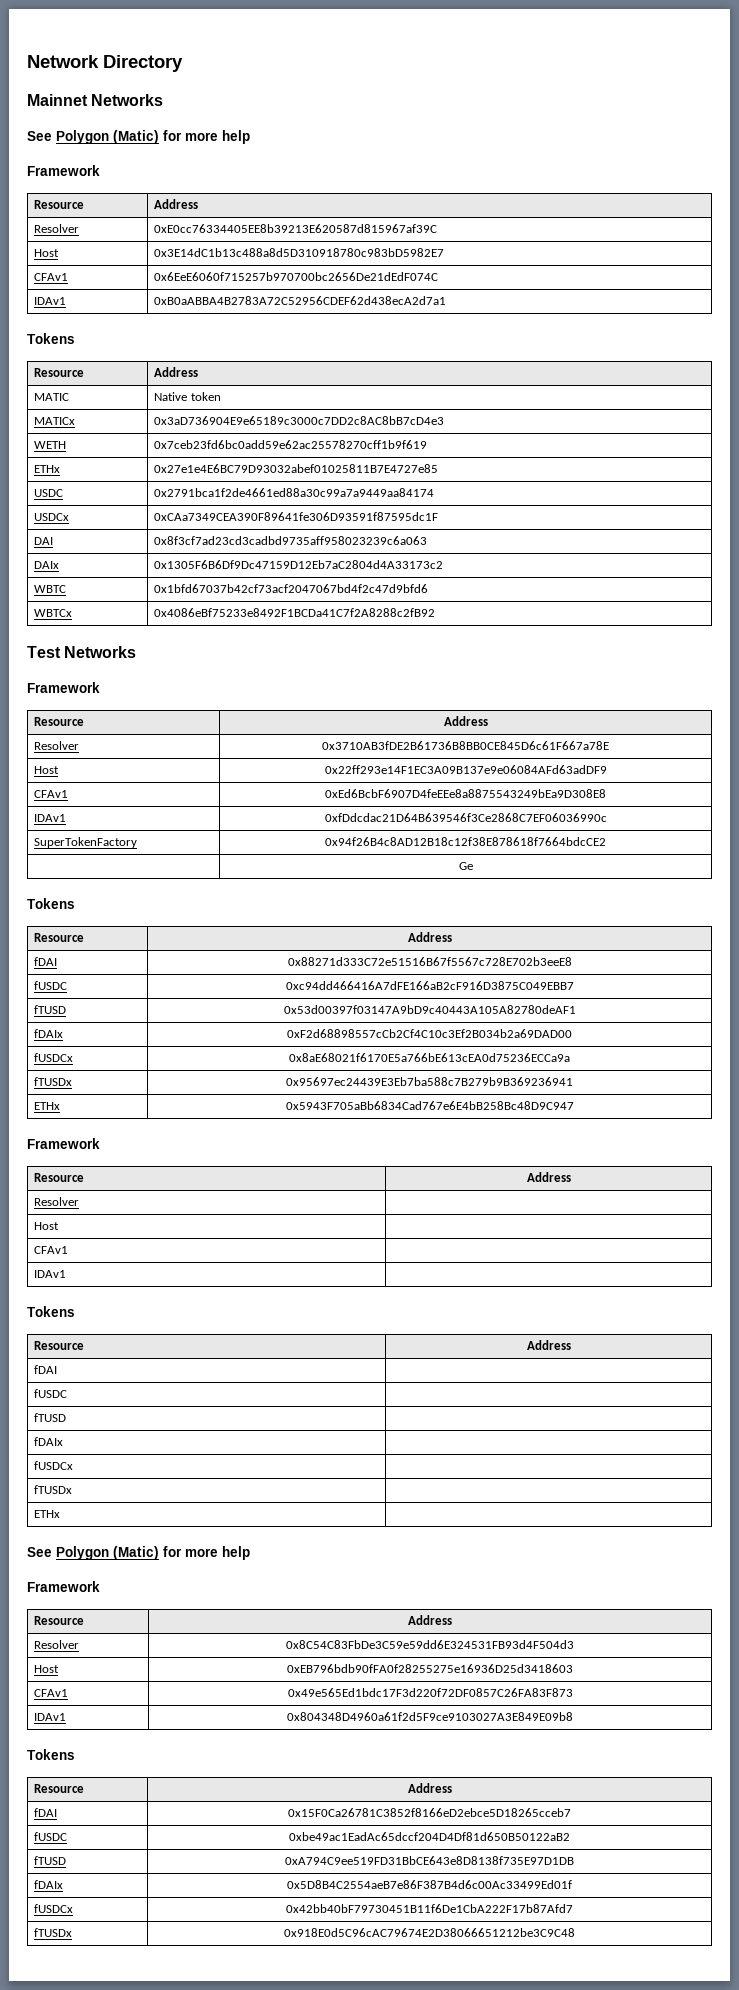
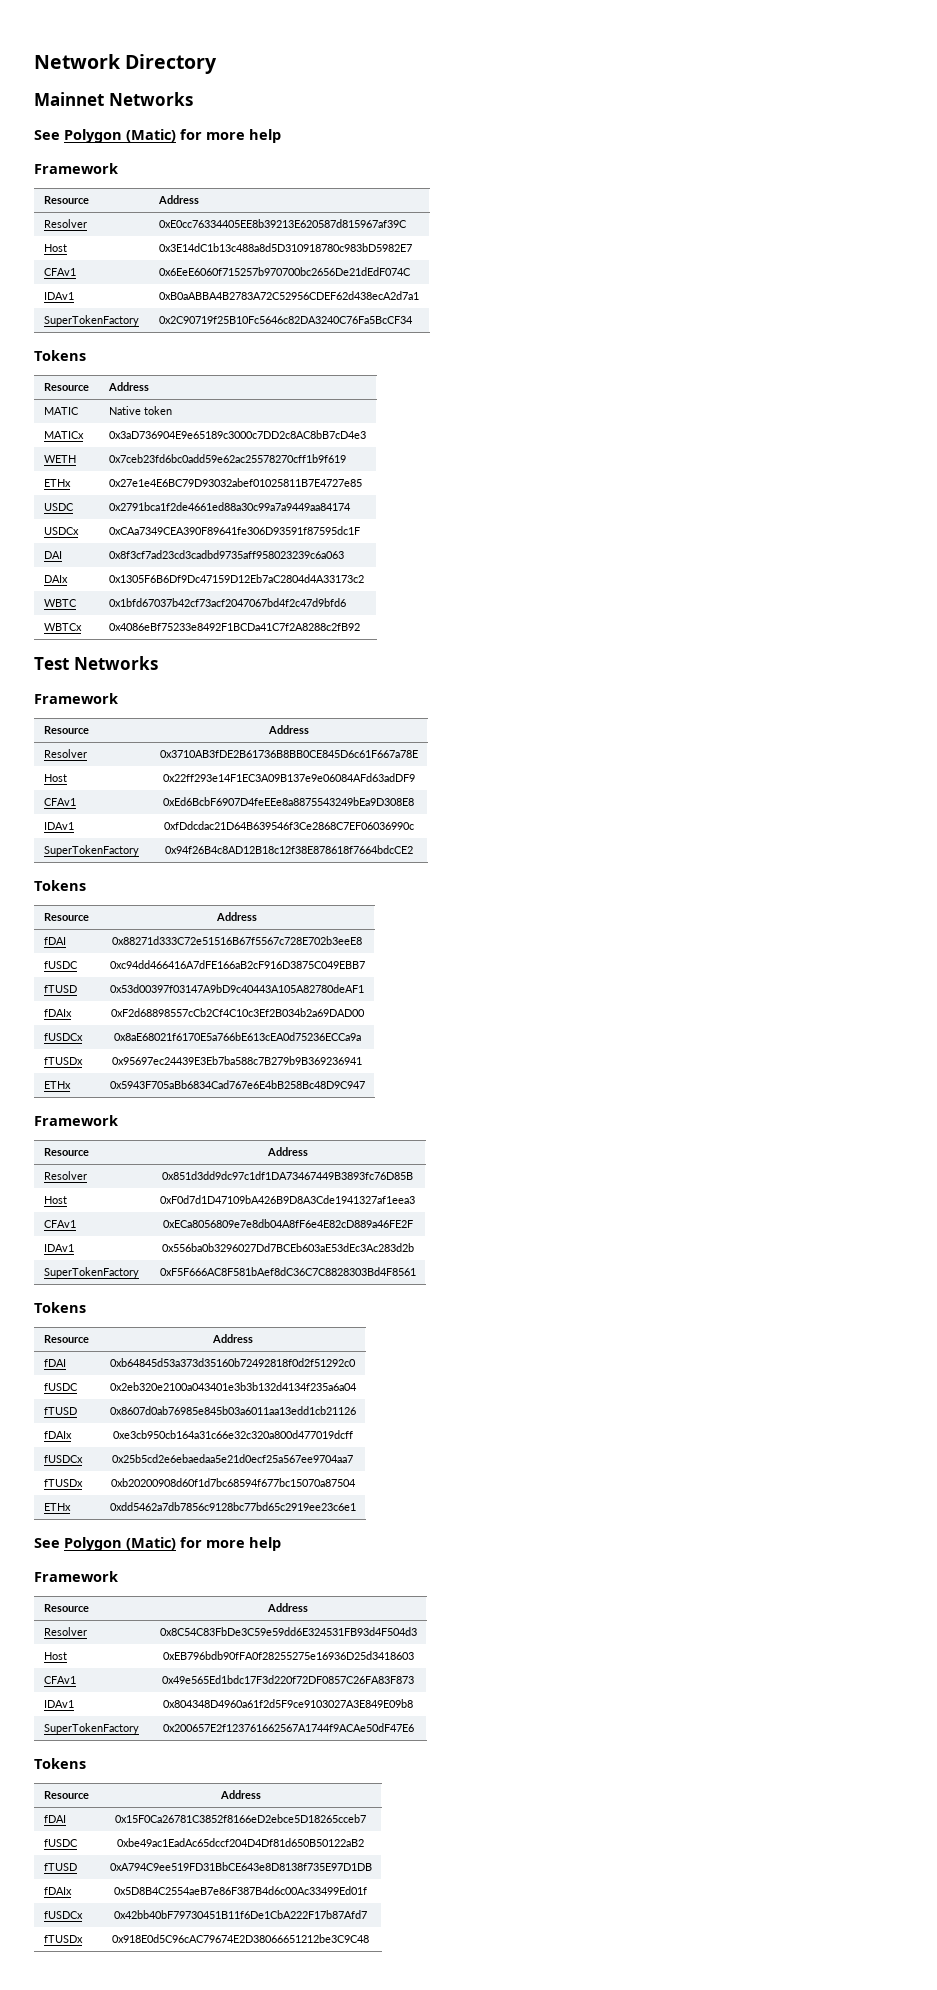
(447, 300) none -> [43,315,139,326] [158,316,413,324] // SuperTokenFactory | 0x2C90719f25B10Fc5646c82DA3240C76Fa5BcCF34
[458,862,473,870] // | Ge -> (413, 849) none
[34,1222,60,1230] [34,1246,69,1254] [34,1270,67,1278] [27,1306,75,1317] [34,1341,85,1350] [526,1340,571,1350] [34,1365,58,1374] [34,1389,68,1398] [34,1413,67,1422] [34,1437,64,1446] [34,1461,74,1470] [34,1485,73,1494] [34,1510,61,1518] // Host | // CFAv1 | // IDAv1 | // Tokens // Resource | Address // fDAI | // fUSDC | // fTUSD | // fDAIx | // fUSDCx | // fTUSDx | // ETHx | -> [162,1171,413,1180] [43,1196,67,1204] [160,1195,415,1204] [43,1220,76,1228] [162,1219,413,1228] [43,1244,74,1252] [161,1243,414,1252] [43,1267,139,1278] [159,1267,416,1276] [34,1302,86,1313] [43,1335,89,1343] [211,1334,253,1343] [43,1359,66,1367] [110,1358,356,1367] [43,1383,78,1391] [109,1382,357,1391] [43,1407,77,1415] [109,1406,356,1415] [43,1431,72,1439] [112,1430,353,1439] [43,1455,83,1463] [112,1454,353,1463] [43,1479,83,1487] [110,1478,356,1487] [43,1503,71,1511] [109,1502,356,1511] 0x851d3dd9dc97c1df1DA73467449B3893fc76D85B // Host | 0xF0d7d1D47109bA426B9D8A3Cde1941327af1eea3 // CFAv1 | 0xECa8056809e7e8db04A8fF6e4E82cD889a46FE2F // IDAv1 | 0x556ba0b3296027Dd7BCEb603aE53dEc3Ac283d2b // SuperTokenFactory | 0xF5F666AC8F581bAef8dC36C7C8828303Bd4F8561 // Tokens // Resource | Address // fDAI | 0xb64845d53a373d35160b72492818f0d2f51292c0 // fUSDC | 0x2eb320e2100a043401e3b3b132d4134f235a6a04 // fTUSD | 0x8607d0ab76985e845b03a6011aa13edd1cb21126 // fDAIx | 0xe3cb950cb164a31c66e32c320a800d477019dcff // fUSDCx | 0x25b5cd2e6ebaedaa5e21d0ecf25a567ee9704aa7 // fTUSDx | 0xb20200908d60f1d7bc68594f677bc15070a87504 // ETHx | 0xdd5462a7db7856c9128bc77bd65c2919ee23c6e1
(573, 1716) none -> [43,1723,139,1734] [162,1723,414,1732] // SuperTokenFactory | 0x200657E2f123761662567A1744f9ACAe50dF47E6

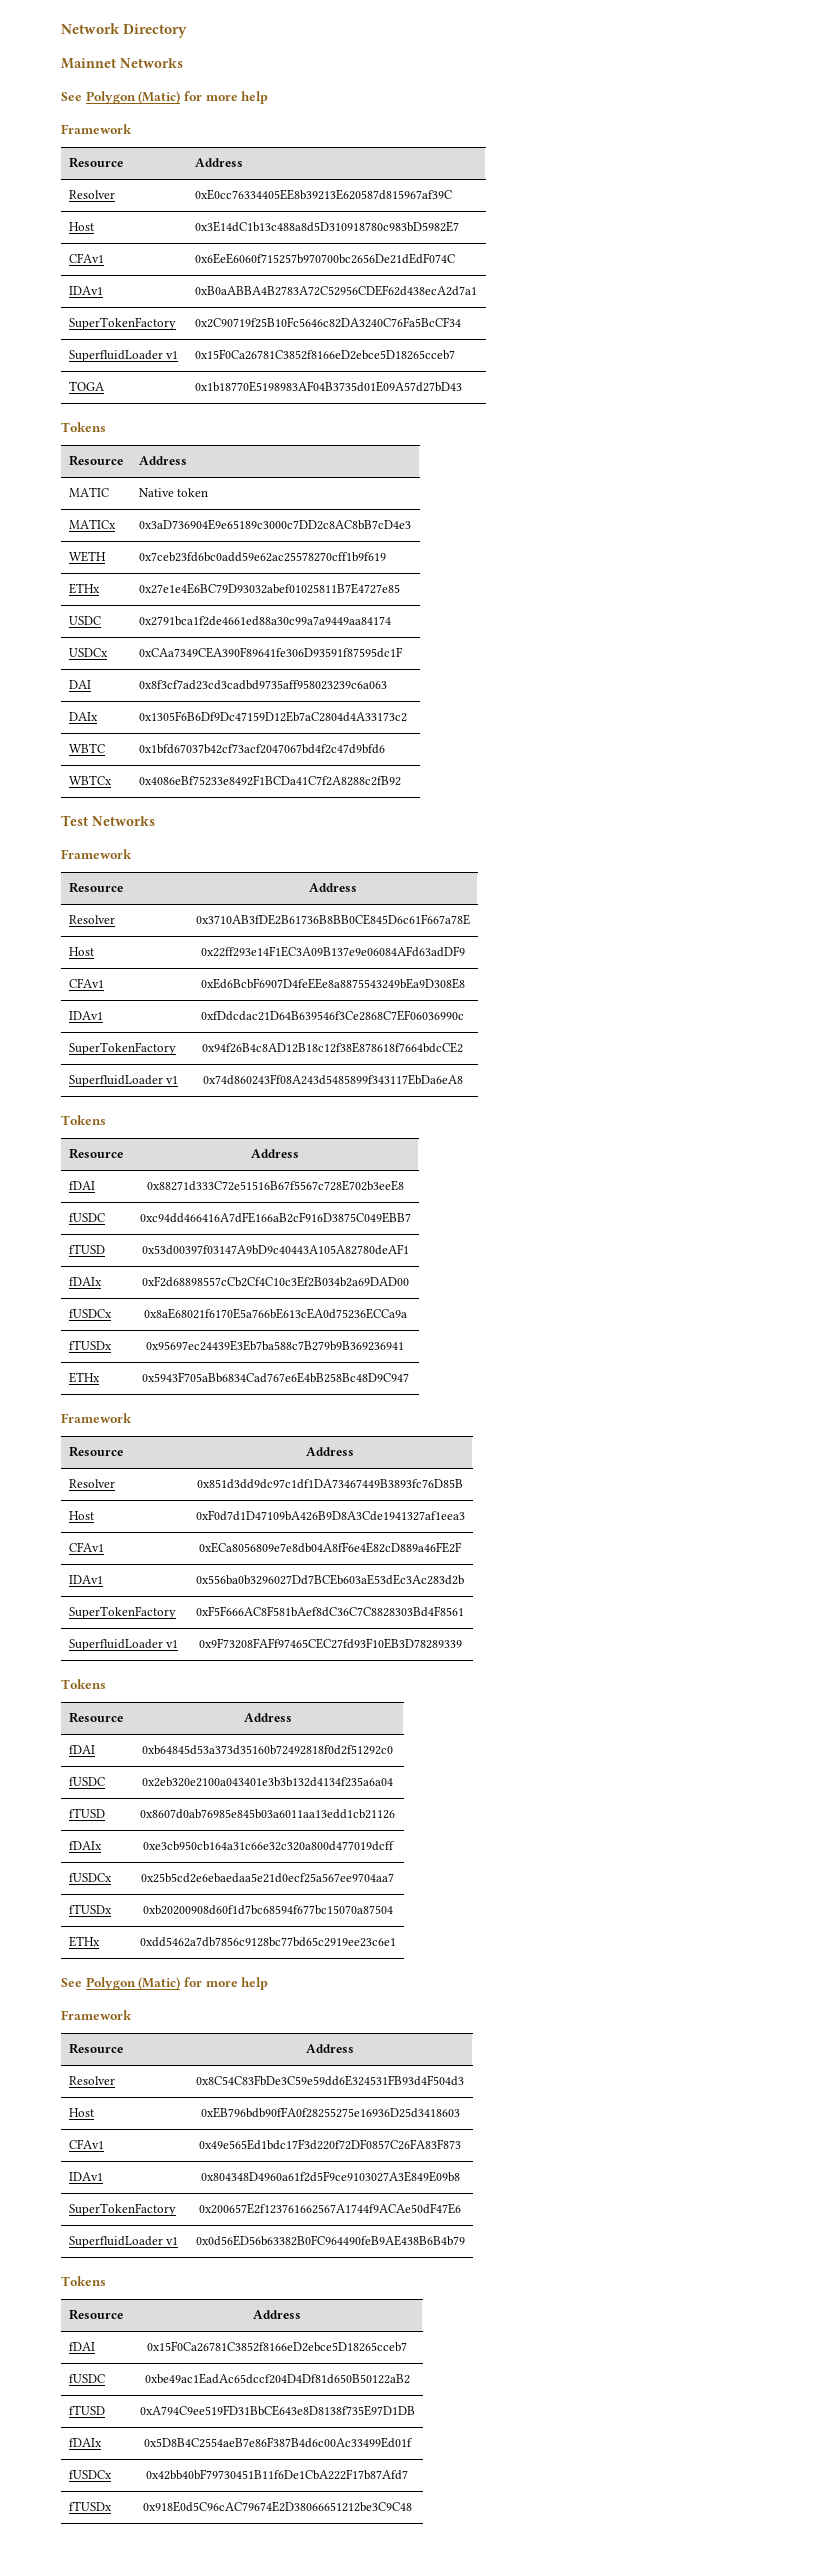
(413, 320) none -> [68,350,179,362] [194,349,455,360] [68,381,104,391] [194,381,462,392] // SuperfluidLoader v1 | 0x15F0Ca26781C3852f8166eD2ebce5D18265cceb7 // TOGA | 0x1b18770E5198983AF04B3735d01E09A57d27bD43
(413, 849) none -> [68,1075,179,1087] [202,1074,463,1085] // SuperfluidLoader v1 | 0x74d860243Ff08A243d5485899f343117EbDa6eA8
(416, 1271) none -> [68,1639,179,1651] [198,1638,462,1649] // SuperfluidLoader v1 | 0x9F73208FAFf97465CEC27fd93F10EB3D78289339
(414, 1727) none -> [68,2236,179,2248] [195,2235,465,2246] // SuperfluidLoader v1 | 0x0d56ED56b63382B0FC964490feB9AE438B6B4b79

